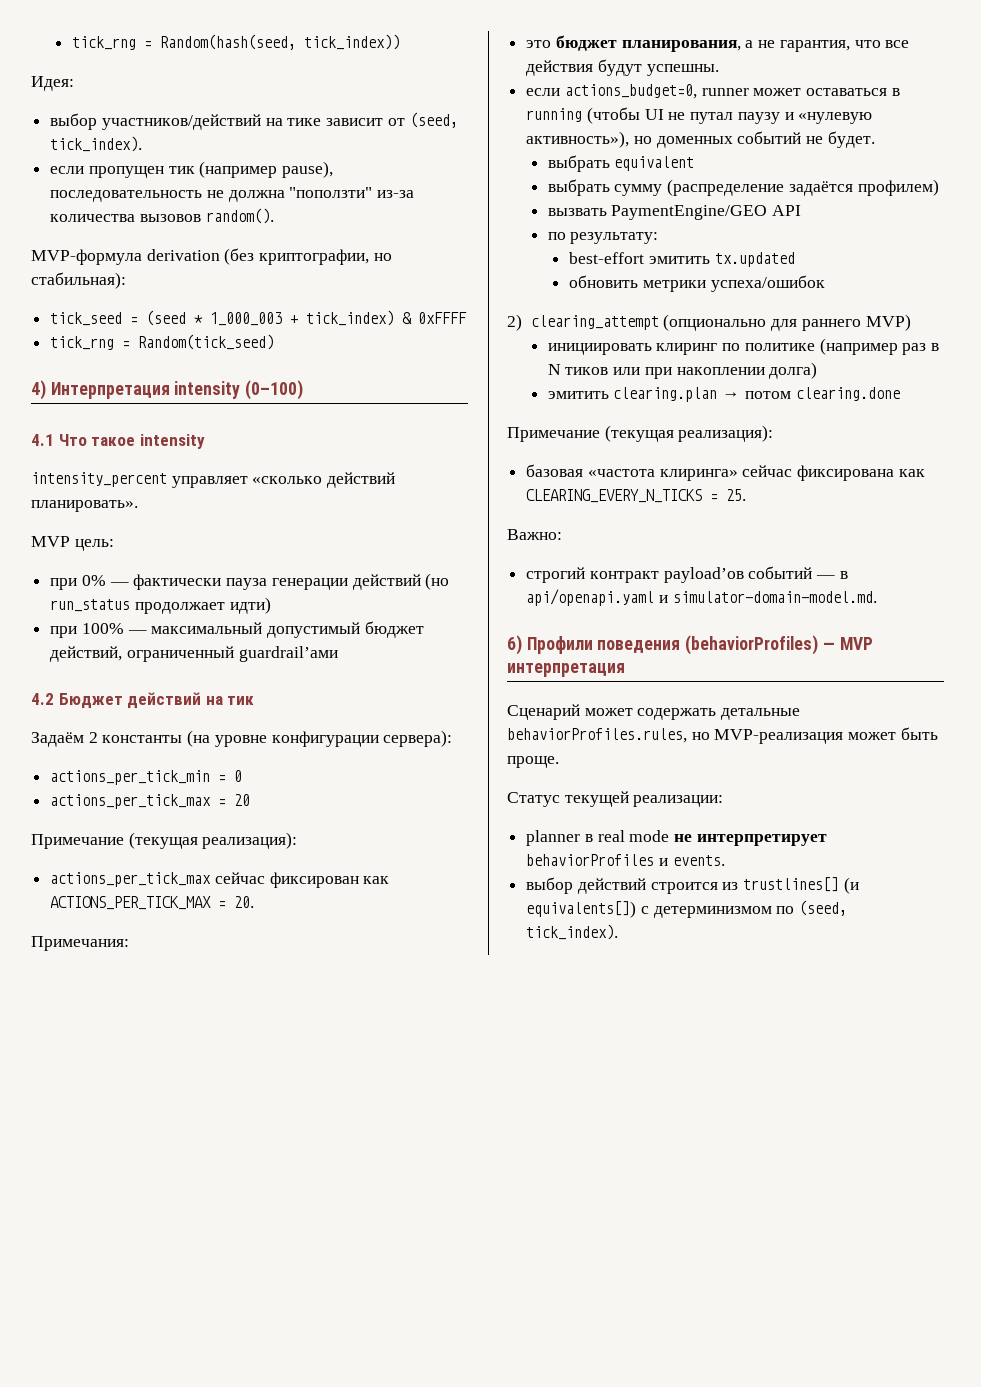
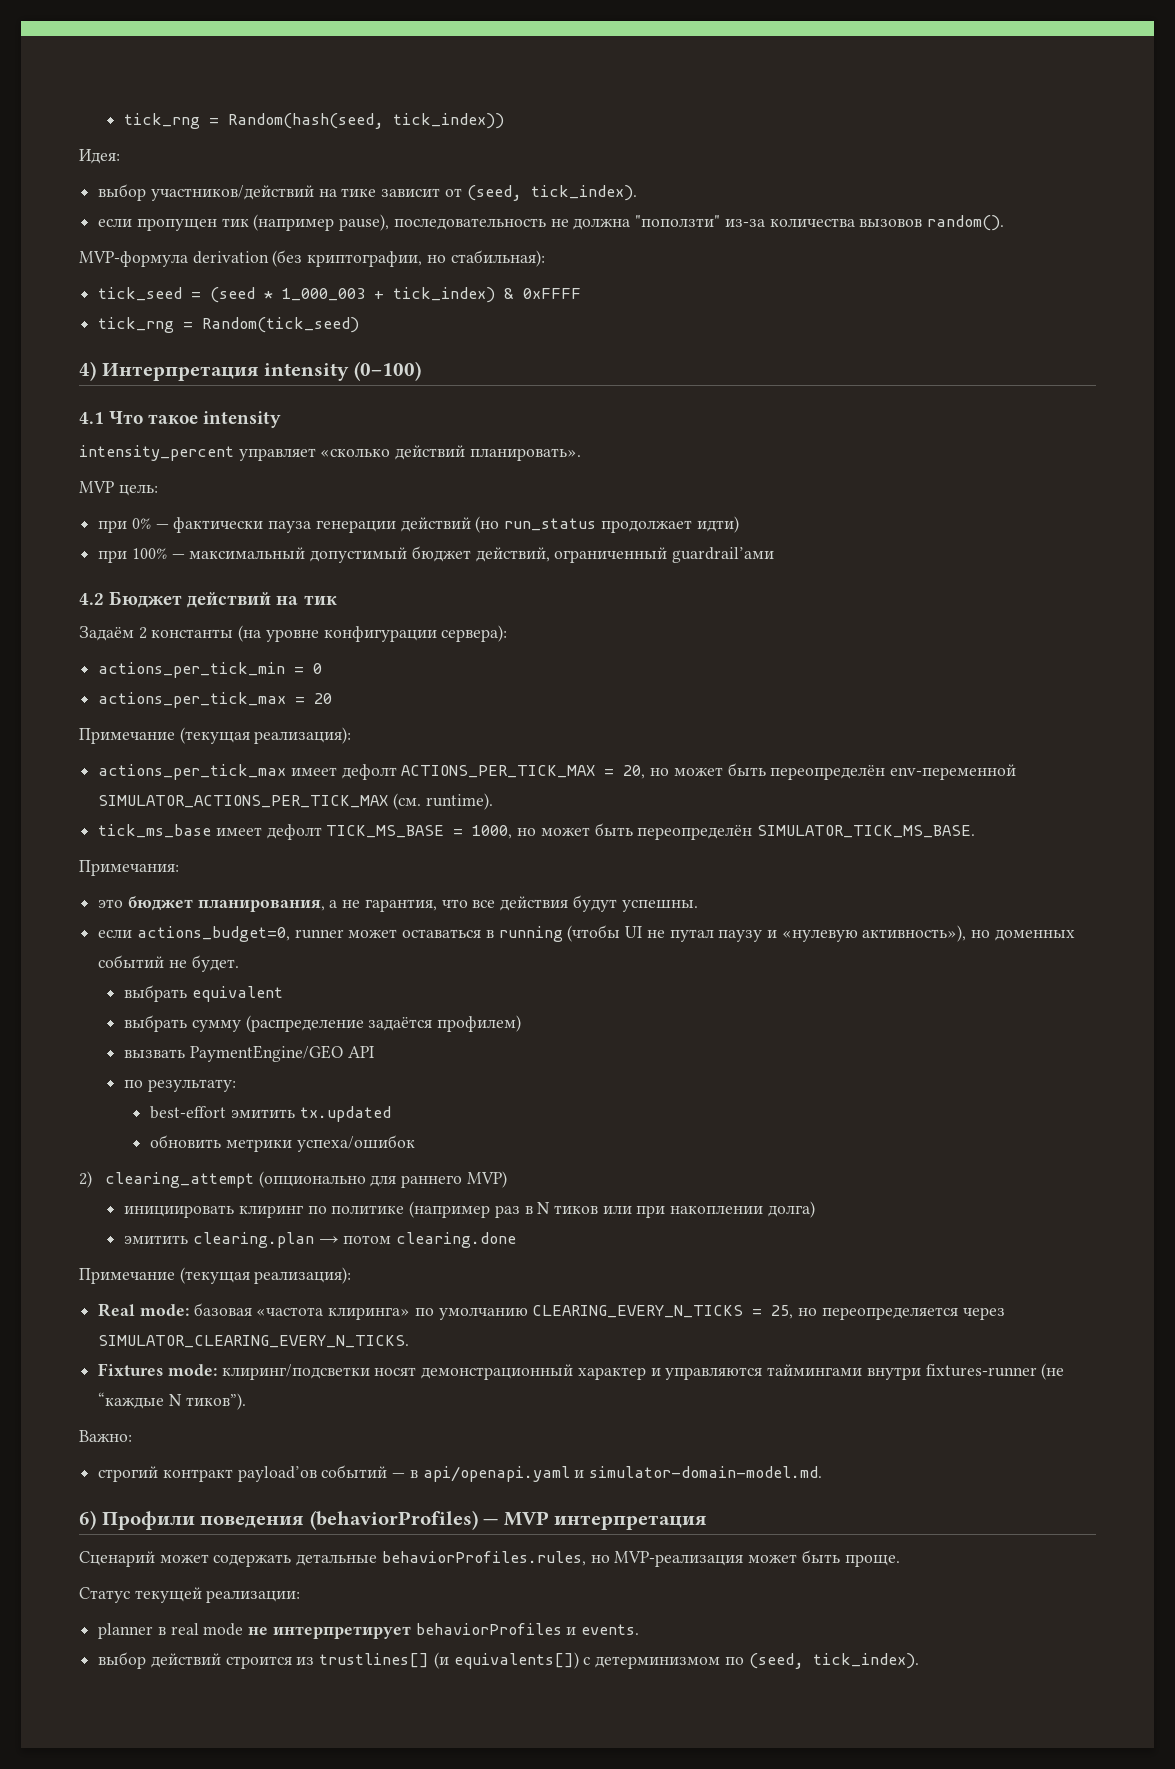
[214,872,390,888] [50,896,255,910] сейчас фиксирован как ACTIONS_PER_TICK_MAX = 20. -> [290,763,1017,780] [98,793,493,810] [98,823,976,840] имеет дефолт ACTIONS_PER_TICK_MAX = 20, но может быть переопределён env-переменной SIMULATOR_ACTIONS_PER_TICK_MAX (см. runtime). // tick_ms_base имеет дефолт TICK_MS_BASE = 1000, но может быть переопределён SIMULATOR_TICK_MS_BASE.
(774, 433) none -> [98,1303,189,1317] Real mode:
[742,465,925,481] [526,489,747,503] сейчас фиксирована как CLEARING_EVERY_N_TICKS = 25. -> [414,1305,1005,1320] [98,1335,410,1348] [98,1363,1065,1380] [98,1392,246,1410] по умолчанию CLEARING_EVERY_N_TICKS = 25, но переопределяется через SIMULATOR_CLEARING_EVERY_N_TICKS. // Fixtures mode: клиринг/подсветки носят демонстрационный характер и управляются таймингами внутри fixtures-runner (не “каждые N тиков”).

